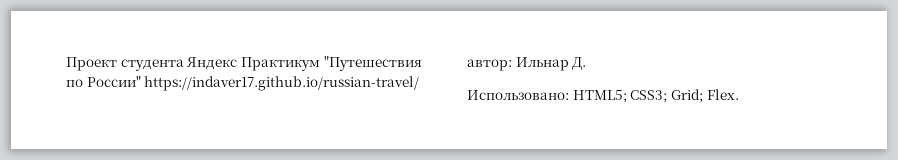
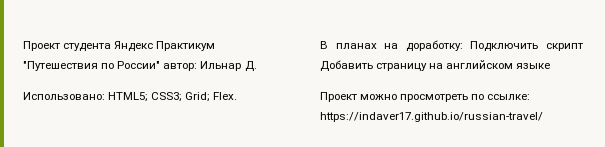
[144,76,420,91] https://indaver17.github.io/russian-travel/ -> (161, 65) none
(739, 94) none -> [320,40,583,52] [320,60,551,72] [320,92,531,102] [320,112,543,122] // В планах на доработку: Подключить скрипт Добавить страницу на английском языке // Проект можно просмотреть по ссылке: https://indaver17.github.io/russian-travel/

